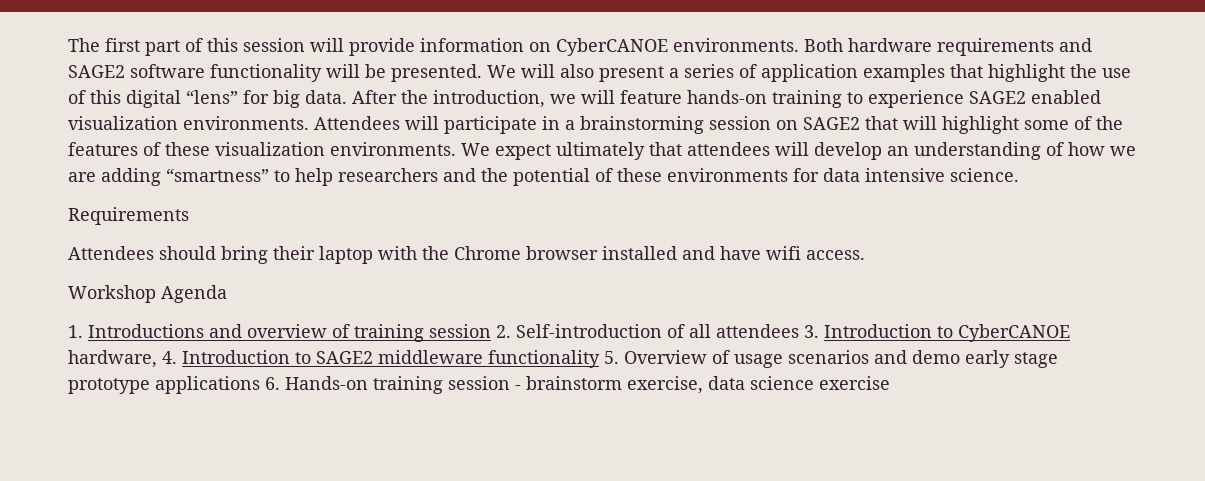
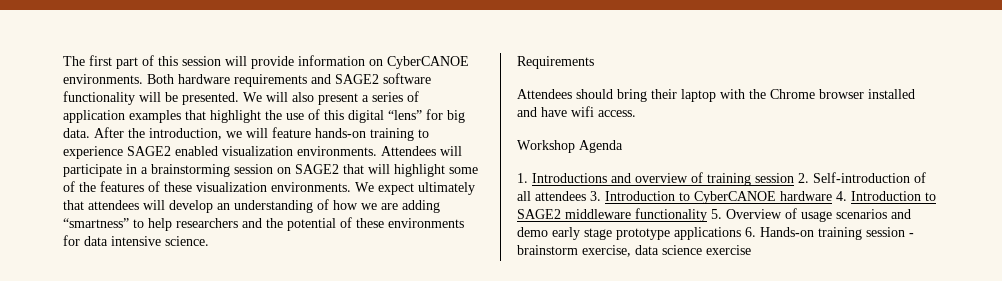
[68,350,157,368] hardware, -> [780,191,832,201] hardware

